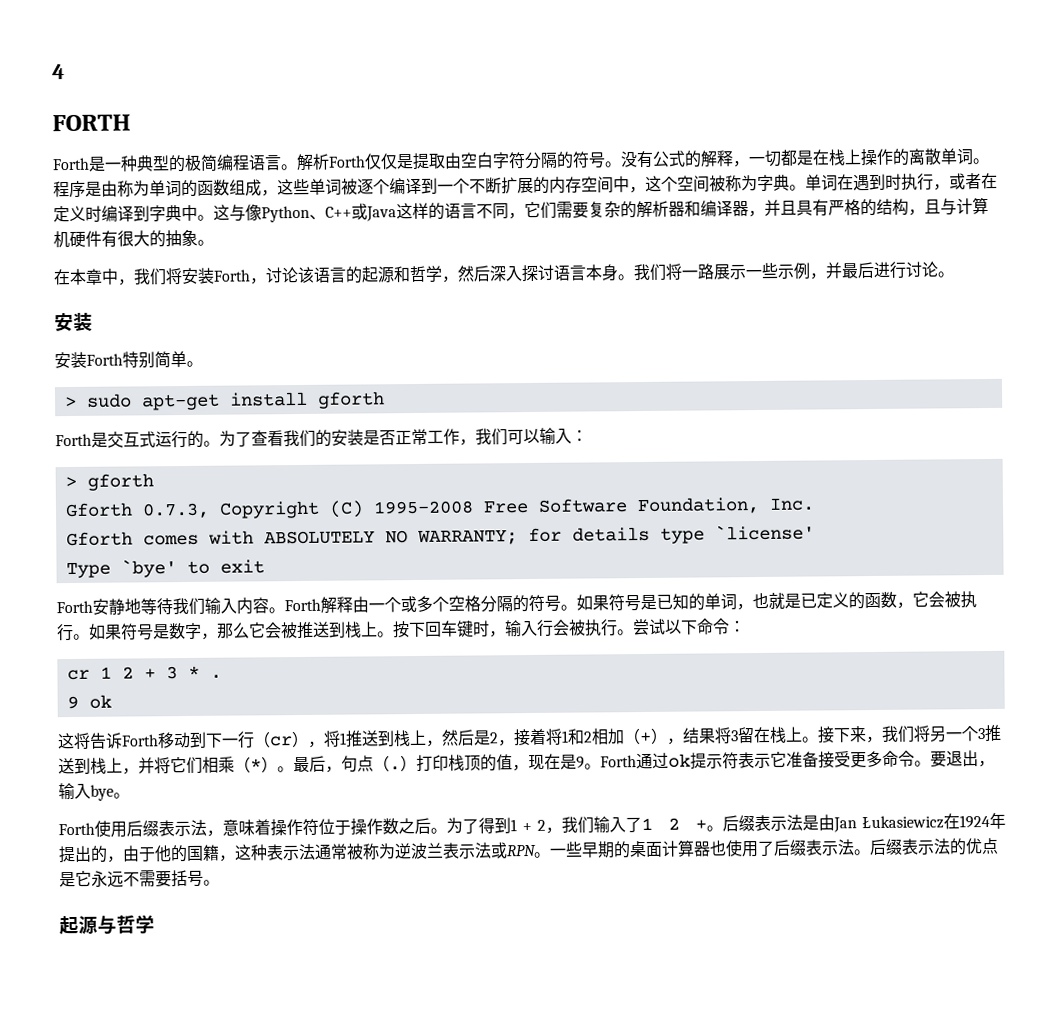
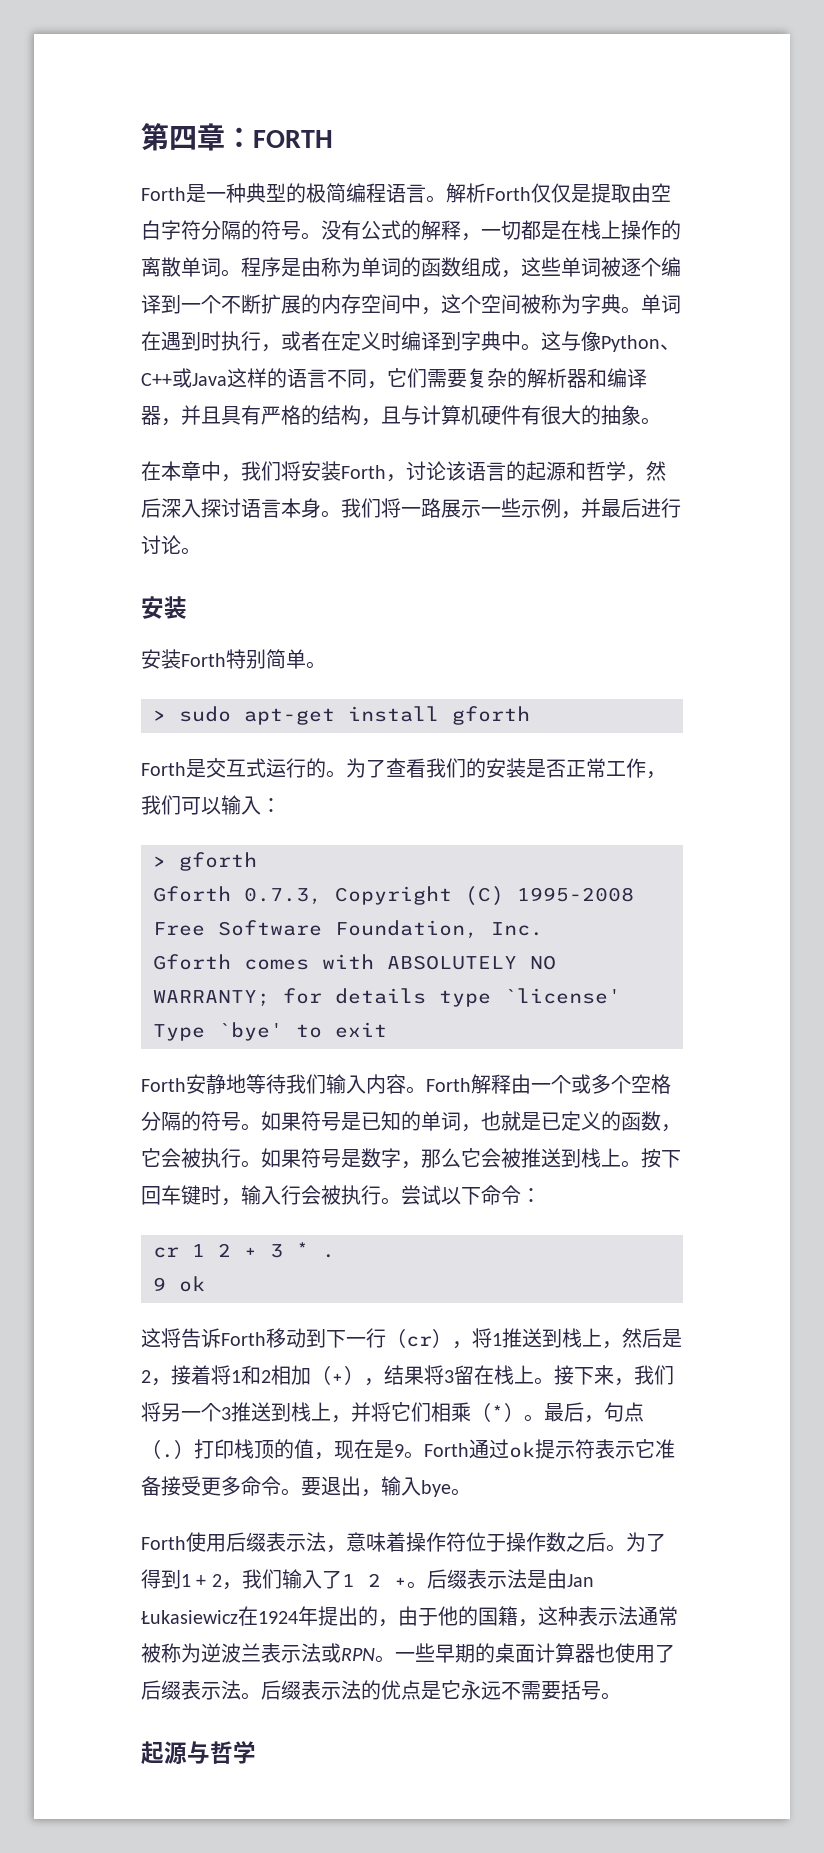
[52,64,65,80] 4 // -> [141,123,253,151] 第四章：

